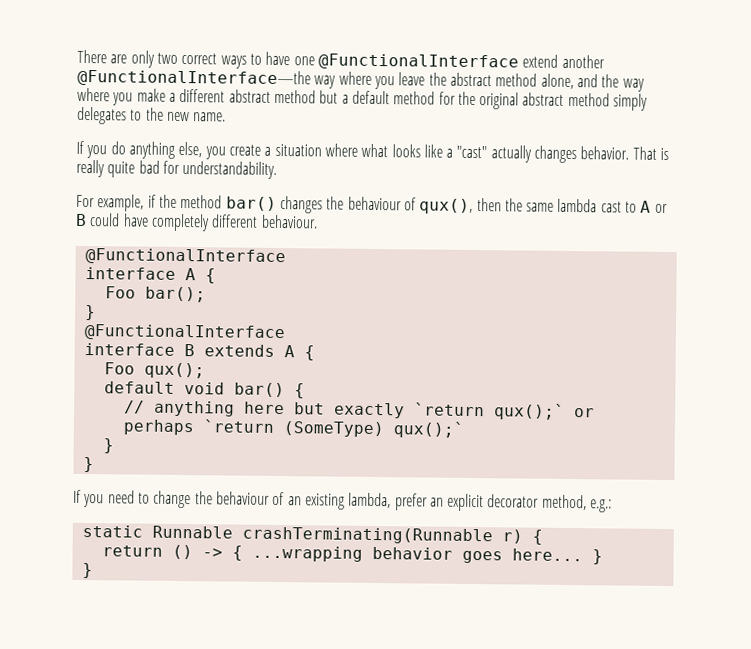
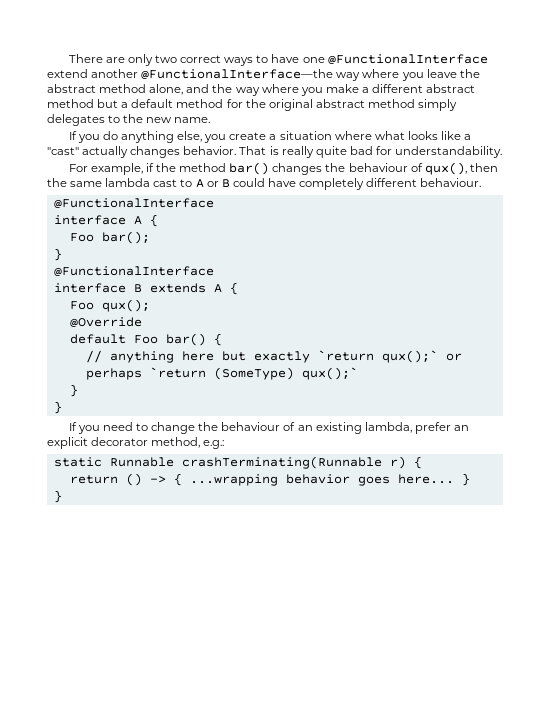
[103,381,225,395] // default void -> [69,317,142,328] [69,334,158,344] // @Override // default Foo

